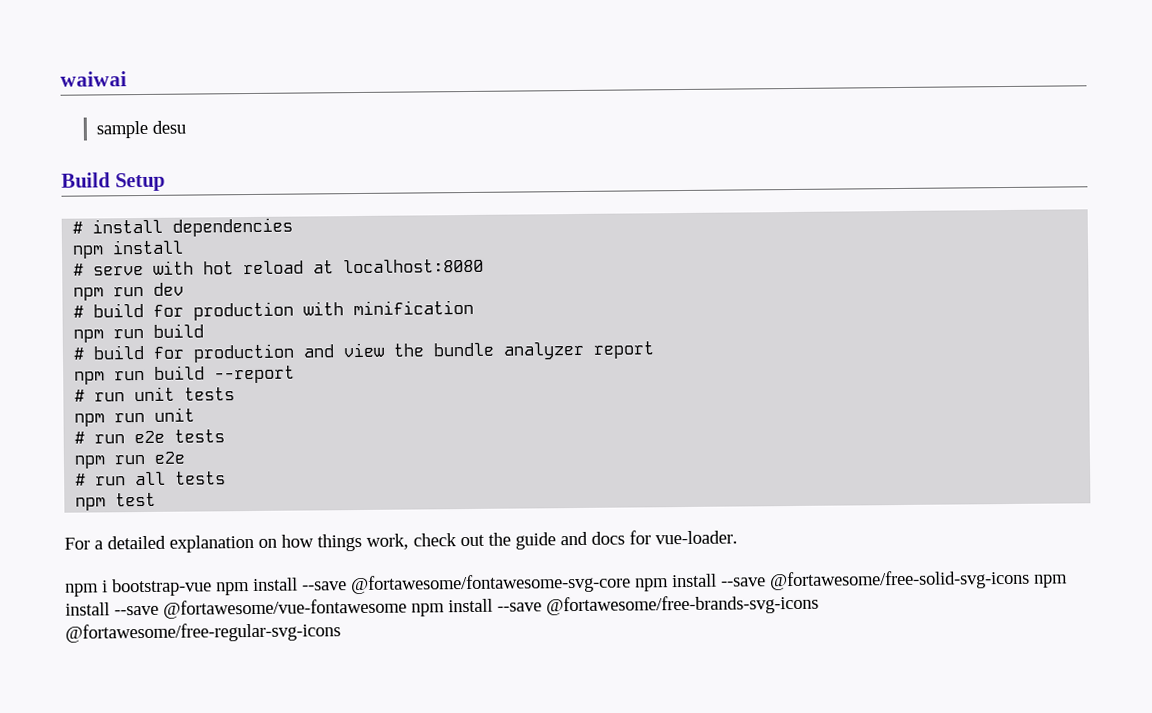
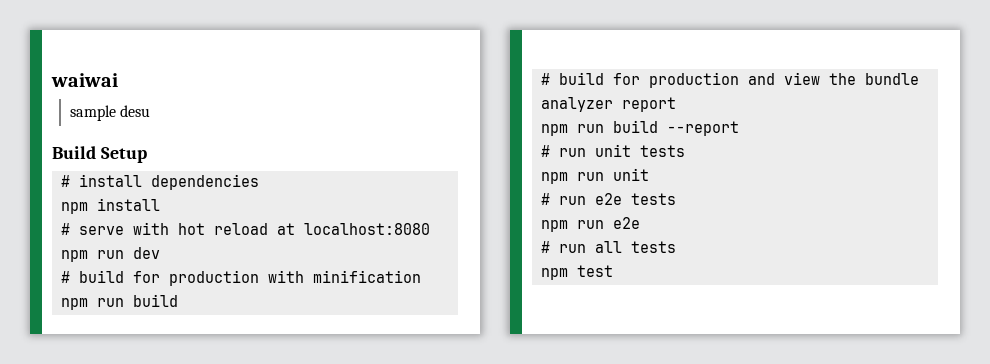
[64,530,738,553] [65,569,1068,597] [65,594,819,619] [65,622,341,643] // For a detailed explanation on how things work, check out the guide and docs for vue-loader. // npm i bootstrap-vue npm install --save @fortawesome/fontawesome-svg-core npm install --save @fortawesome/free-solid-svg-icons npm install --save @fortawesome/vue-fontawesome npm install --save @fortawesome/free-brands-svg-icons @fortawesome/free-regular-svg-icons -> (614, 271) none

